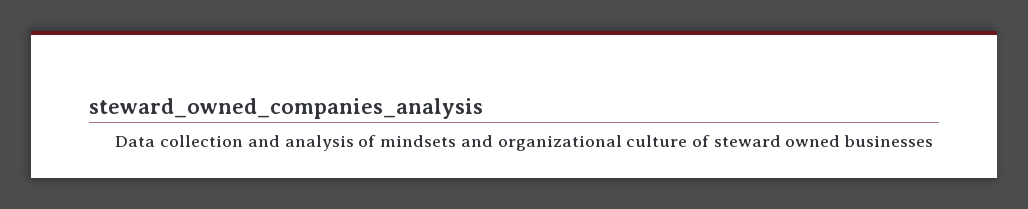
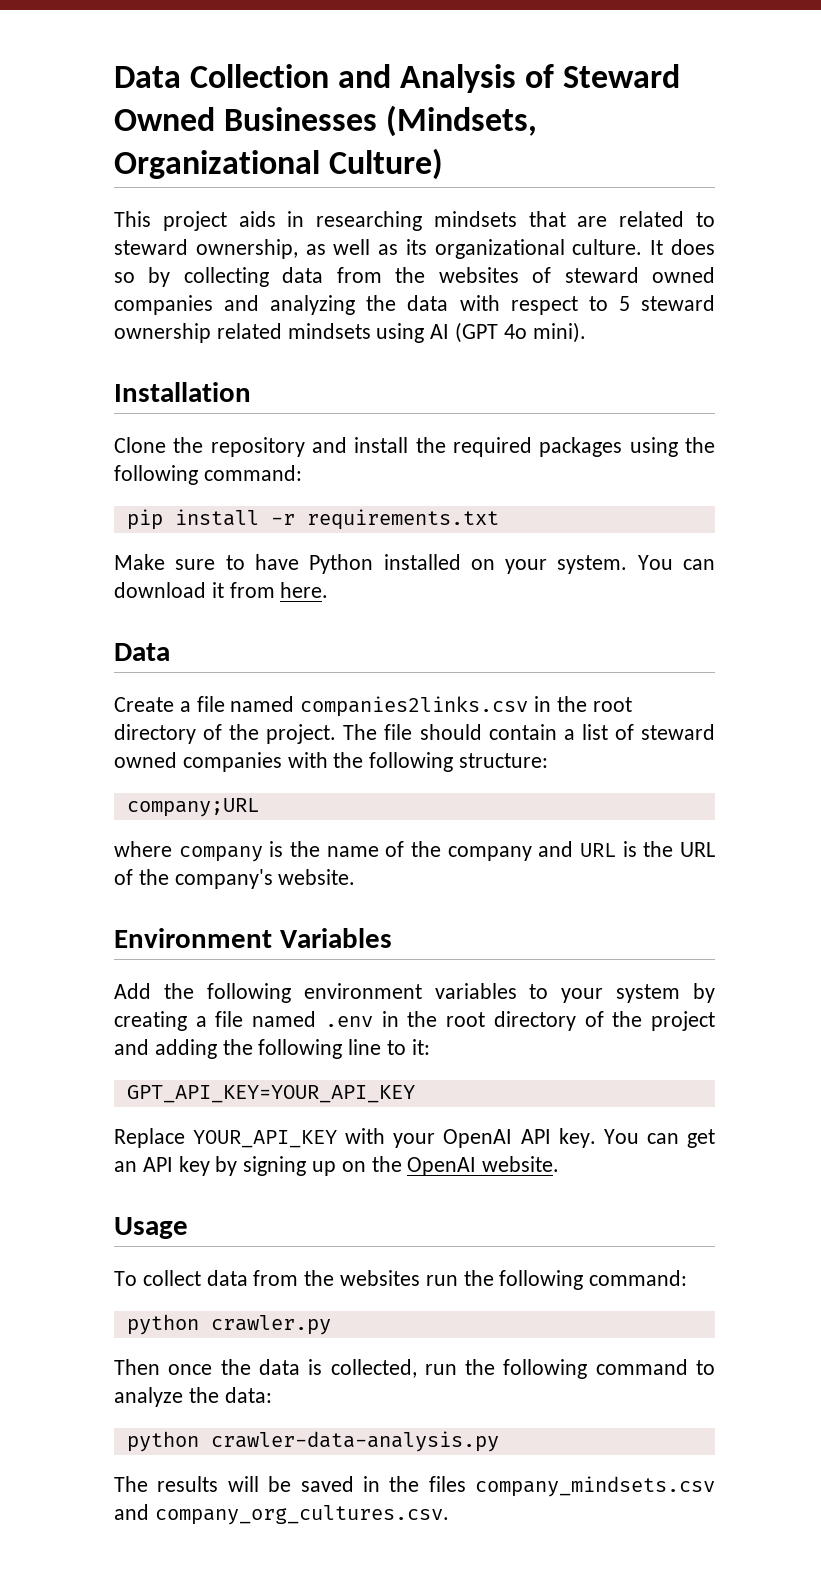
[89,98,483,119] [115,135,934,151] steward_owned_companies_analysis // Data collection and analysis of mindsets and organizational culture of steward owned businesses -> [114,64,681,93] [114,105,538,137] [114,148,444,180] [114,211,715,231] [114,239,715,259] [114,267,716,287] [114,295,715,315] [114,322,586,343] [114,382,251,402] [114,437,715,457] [114,465,302,485] [126,509,499,530] [114,554,715,574] [114,582,329,598] [114,643,170,661] [114,696,632,717] [114,724,715,744] [114,752,549,772] [126,798,259,817] [114,841,715,862] [114,869,356,889] [114,928,392,948] [114,983,715,1003] [114,1011,716,1031] [114,1039,430,1059] [126,1085,415,1103] [114,1128,715,1148] [114,1156,560,1176] [114,1217,188,1239] [114,1270,688,1290] [126,1314,331,1335] [114,1359,715,1379] [114,1387,272,1407] [126,1431,499,1452] [114,1476,715,1497] [114,1504,449,1525] Data Collection and Analysis of Steward Owned Businesses (Mindsets, Organizational Culture) // This project aids in researching mindsets that are related to steward ownership, as well as its organizational culture. It does so by collecting data from the websites of steward owned companies and analyzing the data with respect to 5 steward ownership related mindsets using AI (GPT 4o mini). // Installation // Clone the repository and install the required packages using the following command: // pip install -r requirements.txt // Make sure to have Python installed on your system. You can download it from here. // Data // Create a file named companies2links.csv in the root directory of the project. The file should contain a list of steward owned companies with the following structure: // company;URL // where company is the name of the company and URL is the URL of the company's website. // Environment Variables // Add the following environment variables to your system by creating a file named .env in the root directory of the project and adding the following line to it: // GPT_API_KEY=YOUR_API_KEY // Replace YOUR_API_KEY with your OpenAI API key. You can get an API key by signing up on the OpenAI website. // Usage // To collect data from the websites run the following command: // python crawler.py // Then once the data is collected, run the following command to analyze the data: // python crawler-data-analysis.py // The results will be saved in the files company_mindsets.csv and company_org_cultures.csv.

